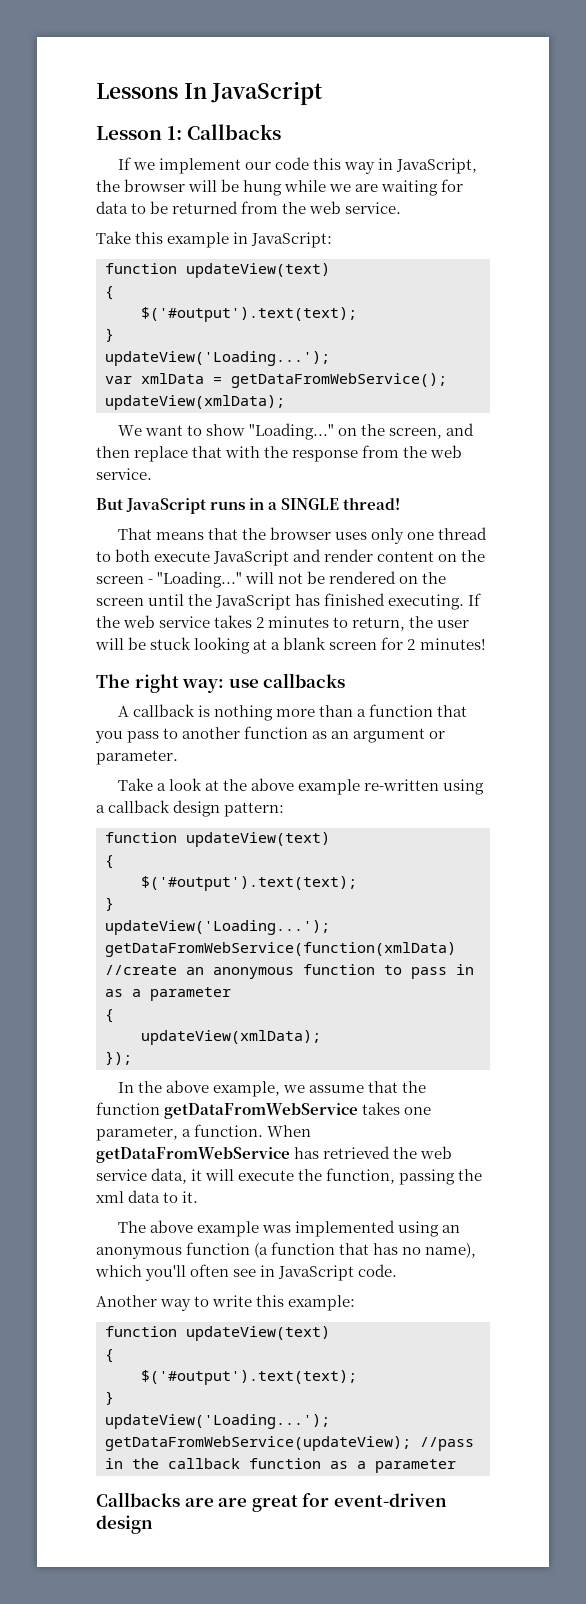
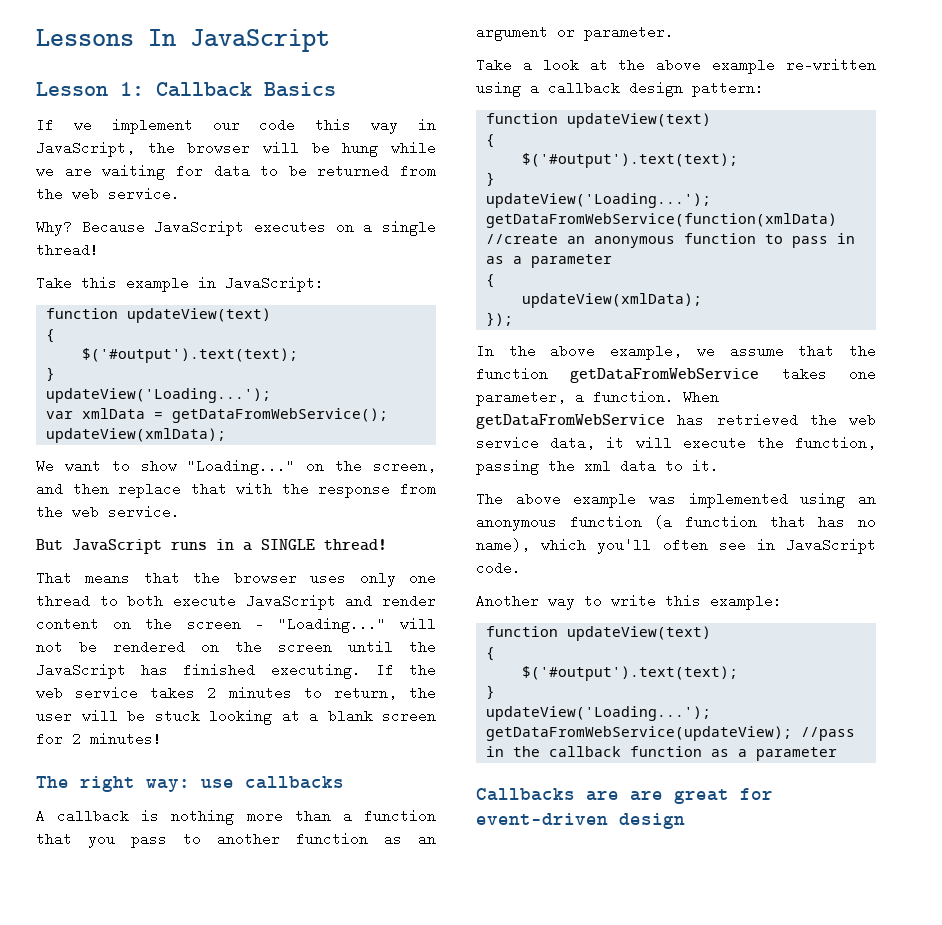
[187,124,282,140] Callbacks -> [156,82,336,97] Callback Basics
(402, 208) none -> [36,220,437,236] [36,243,99,257] // Why? Because JavaScript executes on a single thread!

